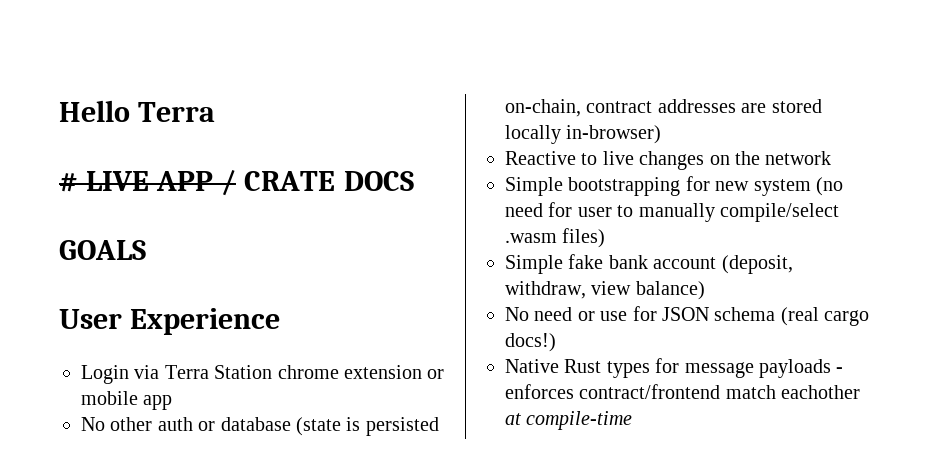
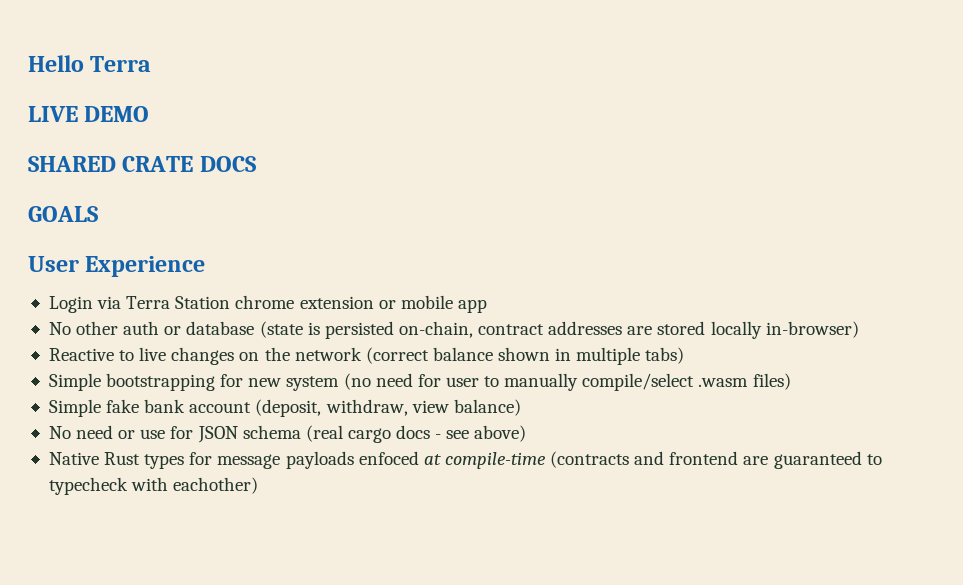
[59,170,237,196] # LIVE APP / -> [28,106,150,122] [28,156,116,172] LIVE DEMO // SHARED
(832, 158) none -> [365,347,685,365] (correct balance shown in multiple tabs)
[505,333,556,352] docs!) -> [396,425,527,442] docs - see above)
[836,367,844,373] [505,384,861,399] [505,411,633,430] - enforces contract/frontend match eachother at compile-time -> [358,451,882,469] [48,477,259,495] enfoced at compile-time (contracts and frontend are guaranteed to typecheck with eachother)

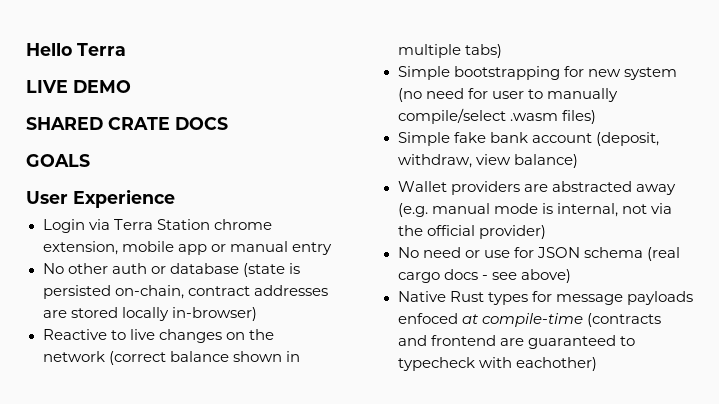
[299,296,396,309] extension or -> [42,241,118,255] extension,
(487, 306) none -> [210,241,332,255] or manual entry
(521, 407) none -> [397,181,676,195] [397,203,672,217] [397,225,546,239] // Wallet providers are abstracted away (e.g. manual mode is internal, not via the official provider)

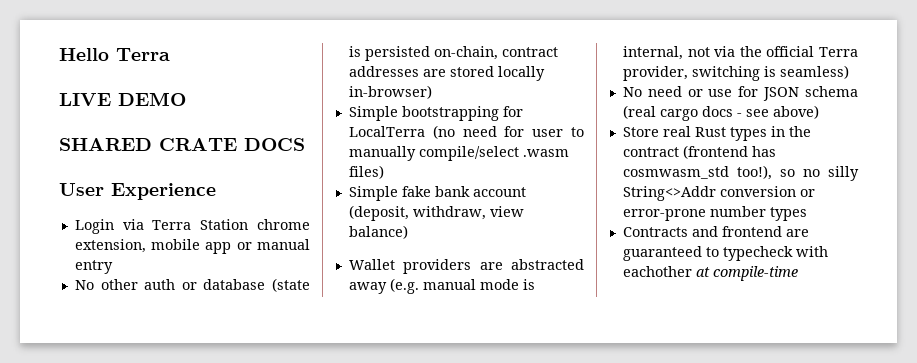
[26,154,90,167] // GOALS -> (305, 144) none
[42,329,274,343] [42,351,300,365] [397,44,502,58] // Reactive to live changes on the network (correct balance shown in multiple tabs) -> (432, 92) none
[587,67,677,80] new system -> [348,126,425,137] LocalTerra
[478,225,546,239] provider) -> [819,47,858,57] [622,65,849,81] Terra provider, switching is seamless)
[397,291,693,305] [397,313,661,327] Native Rust types for message payloads enfoced at compile-time (contracts -> [622,126,811,141] [622,145,776,159] [622,165,859,181] [622,186,815,201] [622,206,807,221] [622,227,688,237] Store real Rust types in the contract (frontend has cosmwasm_std too!), so no silly String<>Addr conversion or error-prone number types // Contracts
[515,357,597,371] eachother) -> [622,266,798,281] eachother at compile-time

